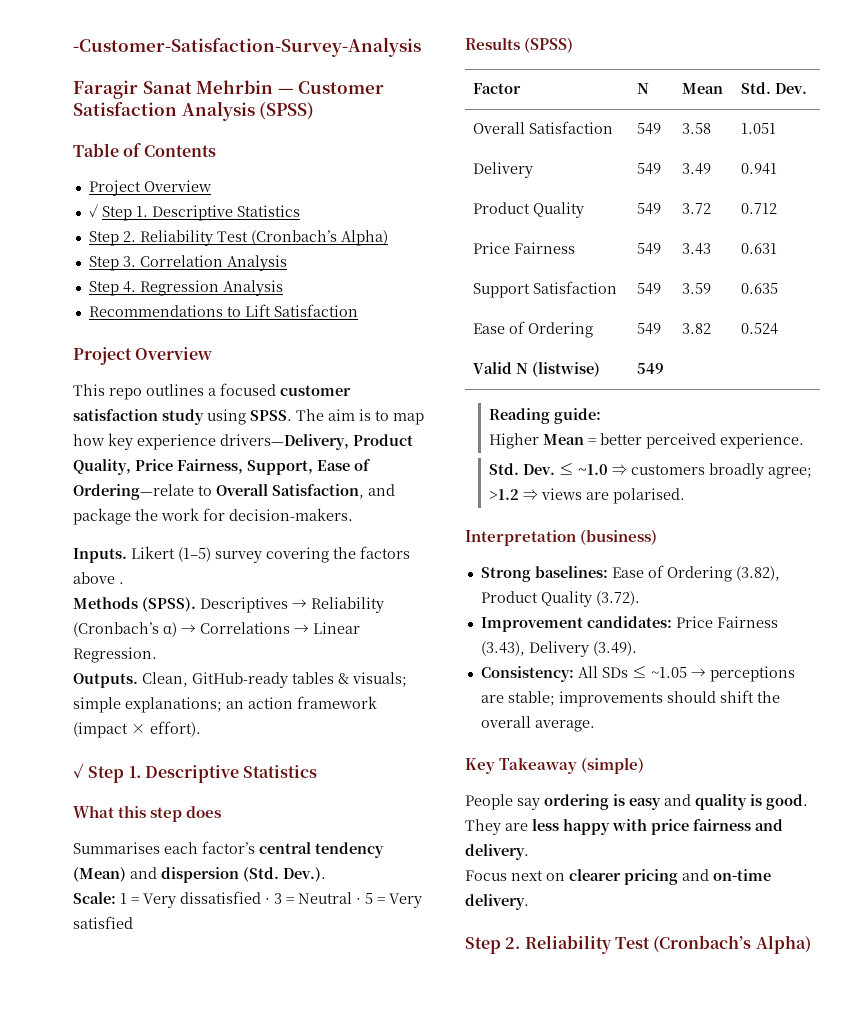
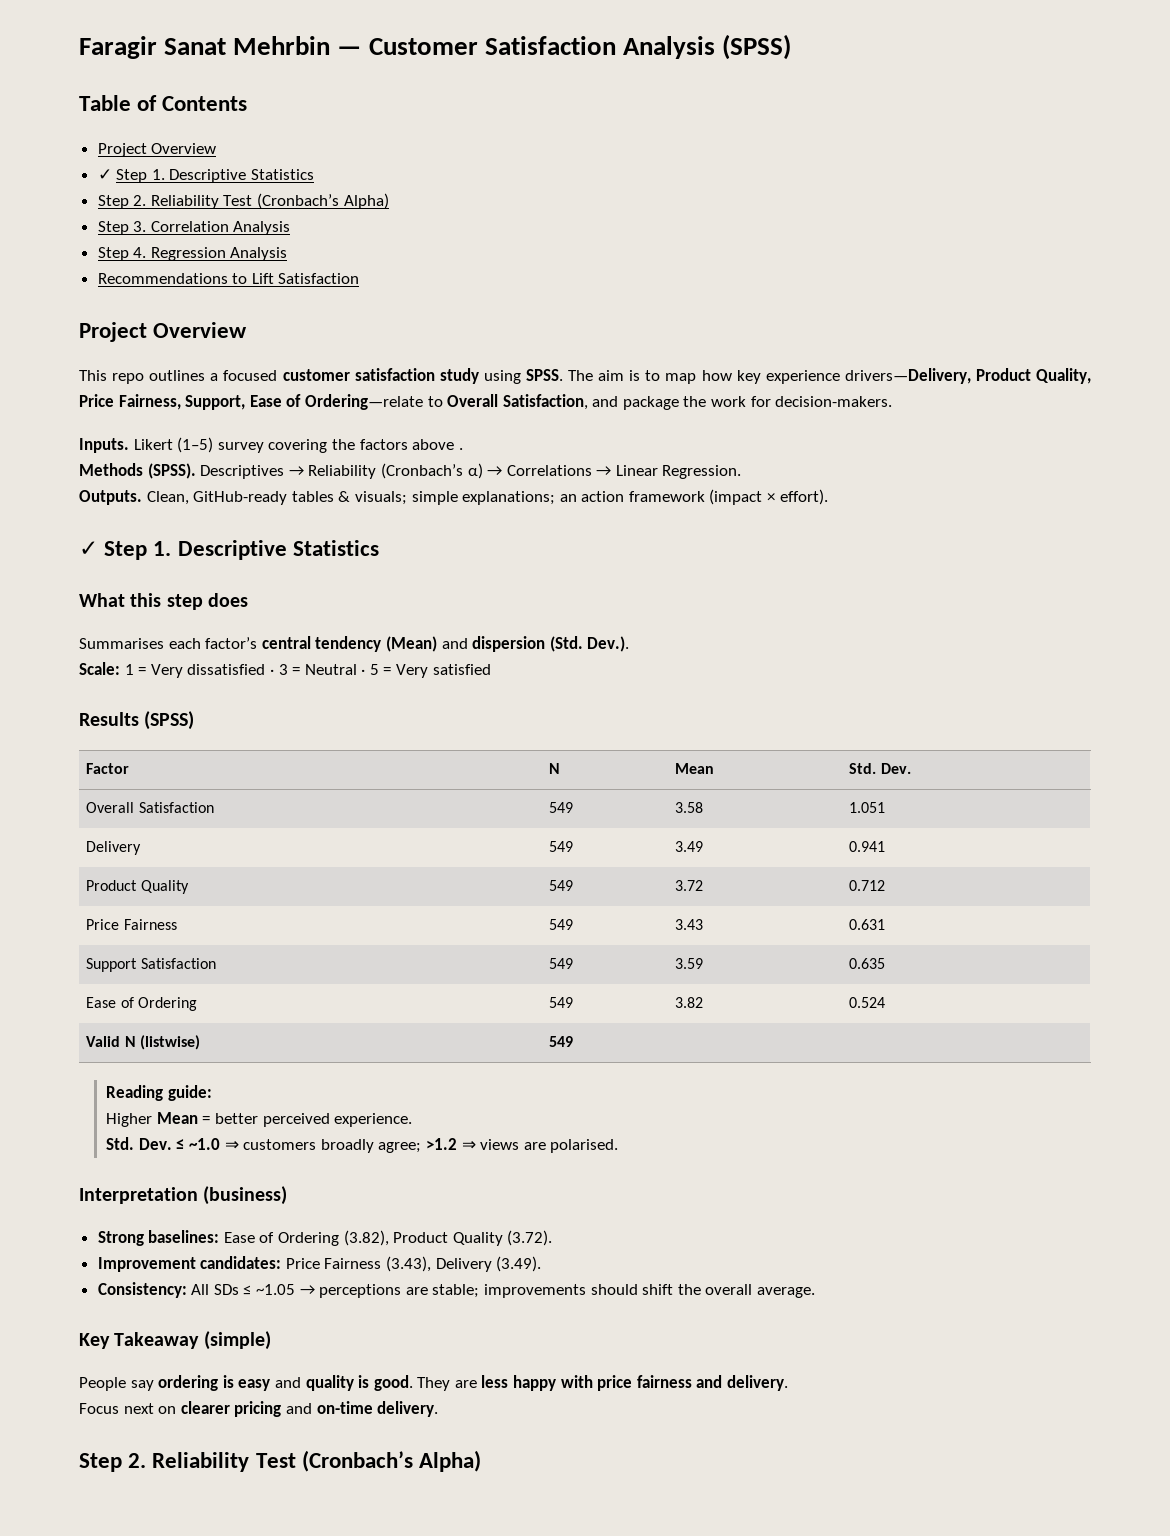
[73,37,421,57] -Customer-Satisfaction-Survey-Analysis // -> (79, 47) none

